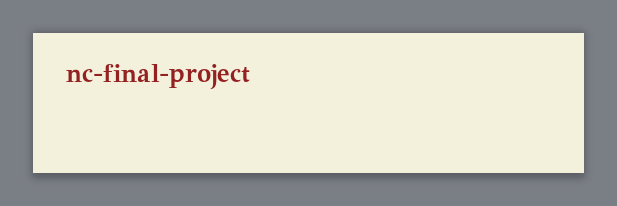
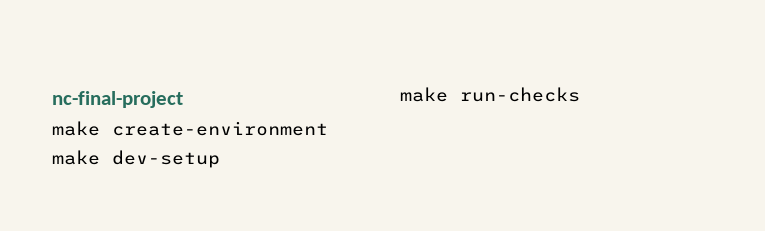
(250, 76) none -> [52,121,328,136] [52,150,220,168] [400,87,580,102] // make create-environment // make dev-setup // make run-checks

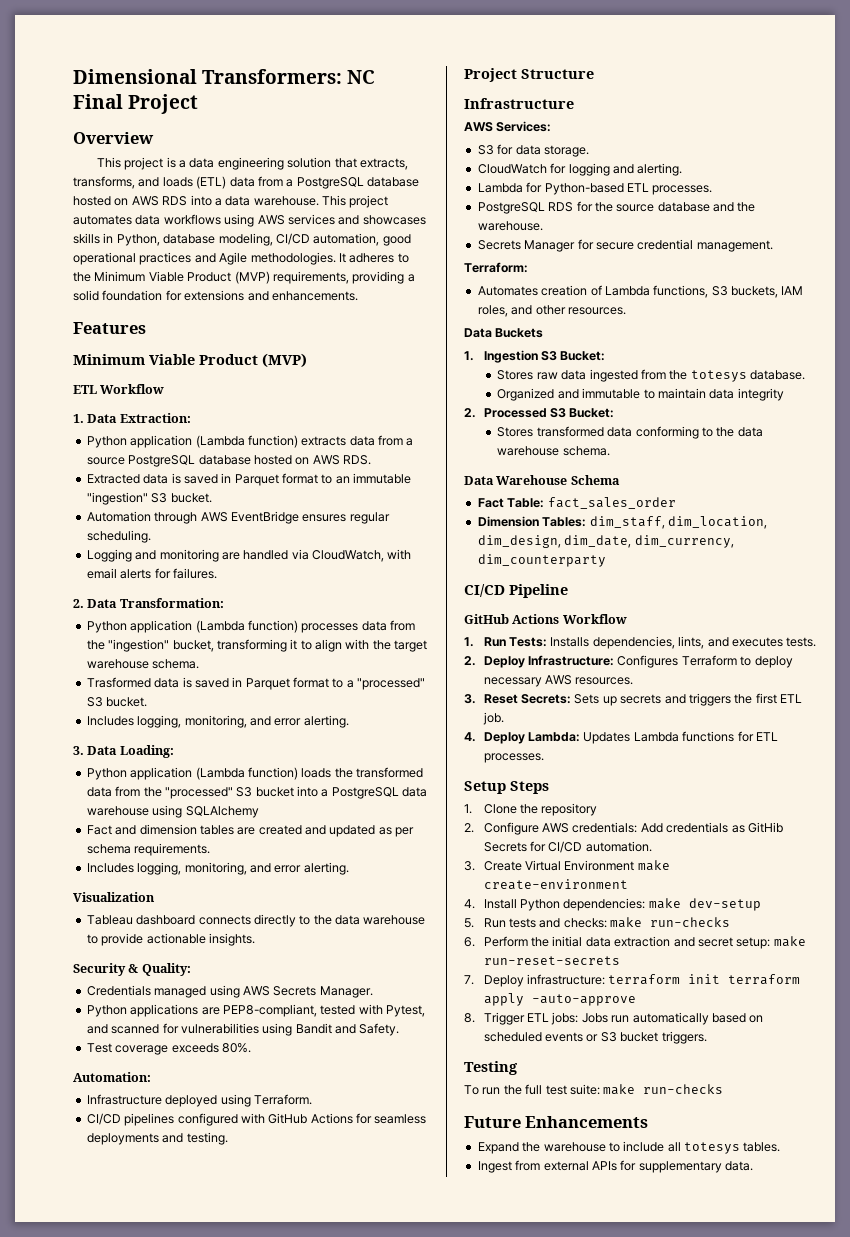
[52,91,183,108] [52,121,328,136] [52,150,220,168] [400,87,580,102] nc-final-project // make create-environment // make dev-setup // make run-checks -> [73,69,376,84] [73,94,199,114] [73,132,154,144] [96,157,408,170] [73,176,419,189] [73,195,389,208] [73,214,426,227] [73,233,411,246] [73,252,409,265] [73,271,415,284] [73,290,358,301] [73,322,146,334] [73,353,307,368] [73,384,165,394] [73,413,191,423] [86,435,414,448] [86,455,371,467] [86,473,412,486] [86,492,212,505] [86,511,390,524] [86,530,151,543] [86,549,412,562] [86,568,217,579] [73,598,224,608] [86,620,415,633] [86,639,428,652] [86,659,200,669] [86,677,426,690] [86,697,148,707] [86,715,349,728] [73,745,174,758] [86,767,423,780] [86,786,428,799] [86,805,259,818] [86,824,415,837] [86,843,211,856] [86,862,349,875] [73,892,155,902] [86,914,426,927] [86,933,255,946] [73,963,191,976] [86,985,373,998] [86,1004,425,1017] [86,1023,400,1036] [86,1043,251,1055] [73,1072,151,1082] [86,1094,312,1107] [86,1113,427,1126] [86,1132,228,1145] [464,68,594,82] [464,98,574,109] [464,121,552,132] [477,144,589,157] [477,163,683,176] [477,182,713,195] [477,201,756,214] [477,221,543,231] [477,239,773,252] [464,262,528,273] [477,285,804,298] [477,305,626,317] [464,328,544,338] [464,350,606,363] [497,369,806,382] [497,388,784,401] [464,408,615,418] [497,426,763,439] [497,446,610,456] [464,475,620,485] [477,497,676,509] [477,516,767,529] [477,535,734,548] [477,554,606,567] [464,584,568,598] [464,614,627,624] [464,636,817,649] [464,655,793,668] [483,675,634,687] [464,693,803,706] [482,712,504,725] [464,731,778,744] [483,753,544,763] [464,781,549,794] [464,803,598,816] [464,822,783,835] [483,841,652,853] [464,860,670,871] [483,879,628,890] [464,898,761,911] [464,917,731,928] [464,936,806,949] [483,956,620,965] [464,974,801,987] [483,993,636,1006] [464,1012,764,1025] [483,1031,707,1044] [464,1061,518,1075] [464,1084,724,1095] [464,1116,649,1128] [477,1141,781,1154] [477,1160,753,1173] Dimensional Transformers: NC Final Project // Overview // This project is a data engineering solution that extracts, transforms, and loads (ETL) data from a PostgreSQL database hosted on AWS RDS into a data warehouse. This project automates data workflows using AWS services and showcases skills in Python, database modeling, CI/CD automation, good operational practices and Agile methodologies. It adheres to the Minimum Viable Product (MVP) requirements, providing a solid foundation for extensions and enhancements. // Features // Minimum Viable Product (MVP) // ETL Workflow // 1. Data Extraction: // Python application (Lambda function) extracts data from a source PostgreSQL database hosted on AWS RDS. // Extracted data is saved in Parquet format to an immutable "ingestion" S3 bucket. // Automation through AWS EventBridge ensures regular scheduling. // Logging and monitoring are handled via CloudWatch, with email alerts for failures. // 2. Data Transformation: // Python application (Lambda function) processes data from the "ingestion" bucket, transforming it to align with the target warehouse schema. // Trasformed data is saved in Parquet format to a "processed" S3 bucket. // Includes logging, monitoring, and error alerting. // 3. Data Loading: // Python application (Lambda function) loads the transformed data from the "processed" S3 bucket into a PostgreSQL data warehouse using SQLAlchemy // Fact and dimension tables are created and updated as per schema requirements. // Includes logging, monitoring, and error alerting. // Visualization // Tableau dashboard connects directly to the data warehouse to provide actionable insights. // Security & Quality: // Credentials managed using AWS Secrets Manager. // Python applications are PEP8-compliant, tested with Pytest, and scanned for vulnerabilities using Bandit and Safety. // Test coverage exceeds 80%. // Automation: // Infrastructure deployed using Terraform. // CI/CD pipelines configured with GitHub Actions for seamless deployments and testing. // Project Structure // Infrastructure // AWS Services: // S3 for data storage. // CloudWatch for logging and alerting. // Lambda for Python-based ETL processes. // PostgreSQL RDS for the source database and the warehouse. // Secrets Manager for secure credential management. // Terraform: // Automates creation of Lambda functions, S3 buckets, IAM roles, and other resources. // Data Buckets // 1. Ingestion S3 Bucket: // Stores raw data ingested from the totesys database. // Organized and immutable to maintain data integrity // 2. Processed S3 Bucket: // Stores transformed data conforming to the data warehouse schema. // Data Warehouse Schema // Fact Table: fact_sales_order // Dimension Tables: dim_staff, dim_location, dim_design, dim_date, dim_currency, dim_counterparty // CI/CD Pipeline // GitHub Actions Workflow // 1. Run Tests: Installs dependencies, lints, and executes tests. // 2. Deploy Infrastructure: Configures Terraform to deploy necessary AWS resources. // 3. Reset Secrets: Sets up secrets and triggers the first ETL job. // 4. Deploy Lambda: Updates Lambda functions for ETL processes. // Setup Steps // 1. Clone the repository // 2. Configure AWS credentials: Add credentials as GitHib Secrets for CI/CD automation. // 3. Create Virtual Environment make create-environment // 4. Install Python dependencies: make dev-setup // 5. Run tests and checks: make run-checks // 6. Perform the initial data extraction and secret setup: make run-reset-secrets // 7. Deploy infrastructure: terraform init terraform apply -auto-approve // 8. Trigger ETL jobs: Jobs run automatically based on scheduled events or S3 bucket triggers. // Testing // To run the full test suite: make run-checks // Future Enhancements // Expand the warehouse to include all totesys tables. // Ingest from external APIs for supplementary data.

